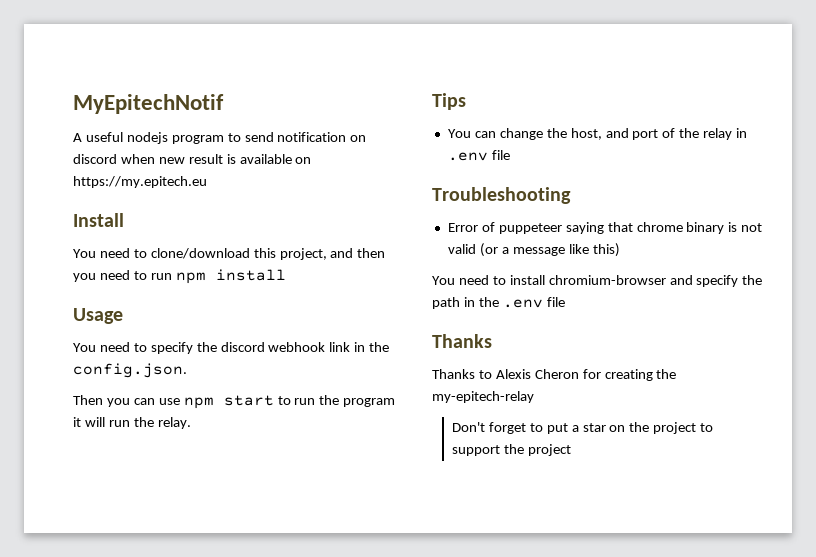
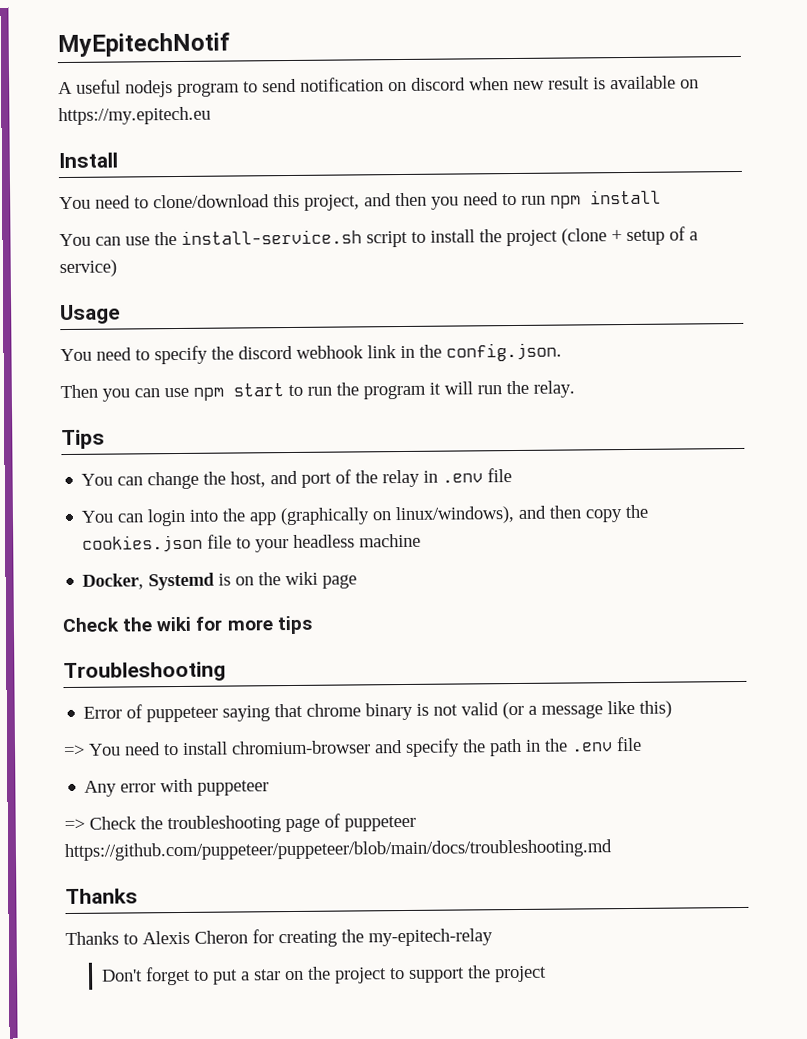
(286, 275) none -> [59,226,698,248] [59,259,117,278] // You can use the install-service.sh script to install the project (clone + setup of a service)
(510, 155) none -> [81,504,649,527] [82,533,422,553] [82,571,358,591] [62,615,313,635] // You can login into the app (graphically on linux/windows), and then copy the cookies.json file to your headless machine // Docker, Systemd is on the wiki page // Check the wiki for more tips
(620, 250) none -> [63,744,85,757] =>
(565, 302) none -> [84,778,270,797] [64,813,416,834] [64,839,613,862] // Any error with puppeteer // => Check the troubleshooting page of puppeteer https://github.com/puppeteer/puppeteer/blob/main/docs/troubleshooting.md

